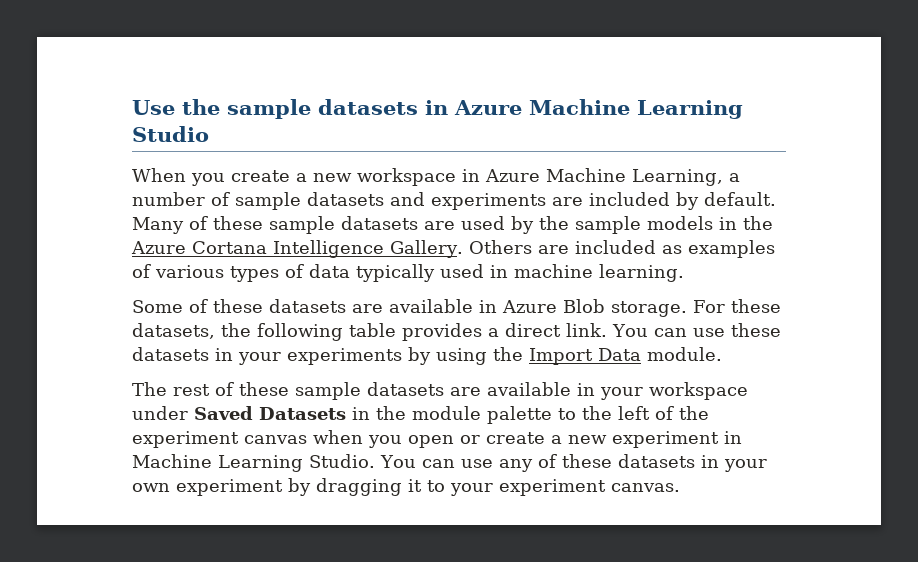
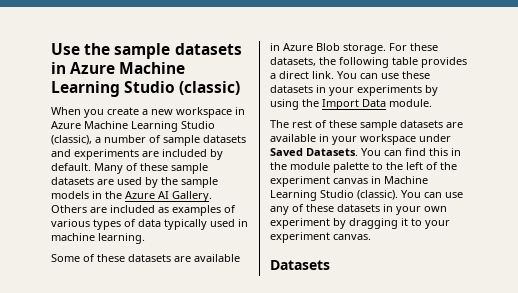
(209, 134) none -> [179,81,241,95] (classic)
[632,169,723,186] Learning, -> [131,121,215,132] [51,135,92,145] Learning Studio (classic),
[192,240,384,258] Cortana Intelligence -> [158,191,169,199] AI
[259,407,346,420] Datasets -> [306,148,448,156] Datasets. You can find this
[313,430,719,448] when you open or create a new experiment -> (368, 181) none
[309,454,375,468] Studio. -> [320,190,398,200] Studio (classic).
(680, 487) none -> [270,260,330,270] // Datasets

